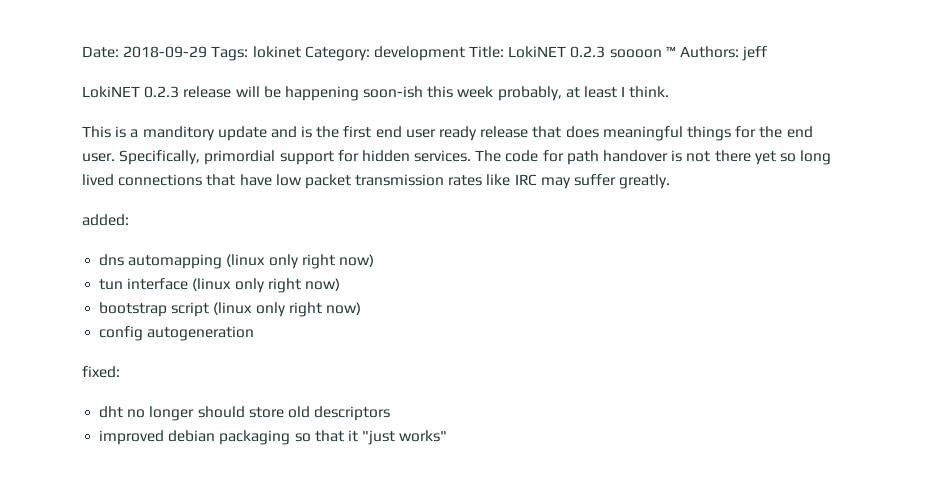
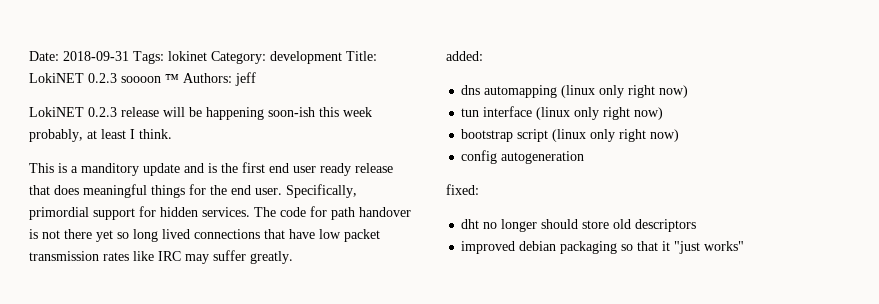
[123,46,208,58] 2018-09-29 -> [63,51,129,61] 2018-09-31

